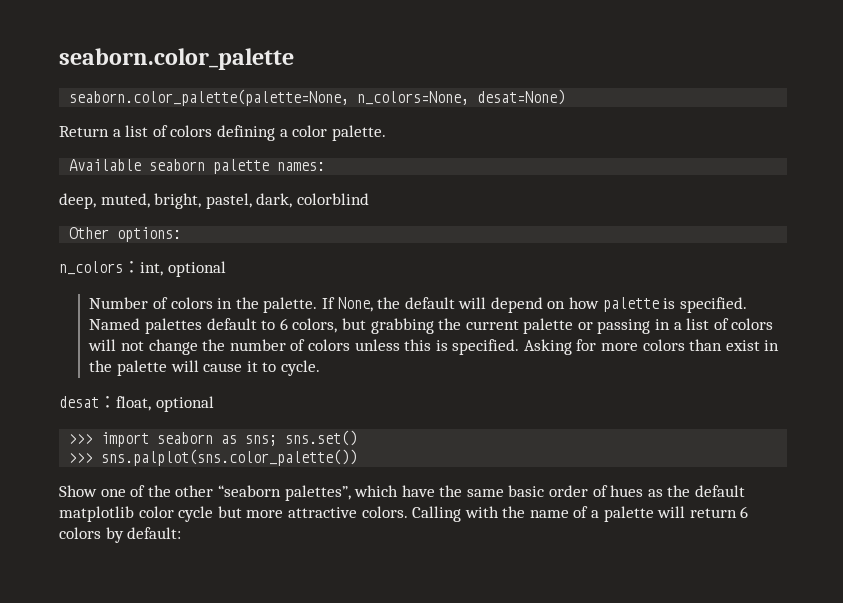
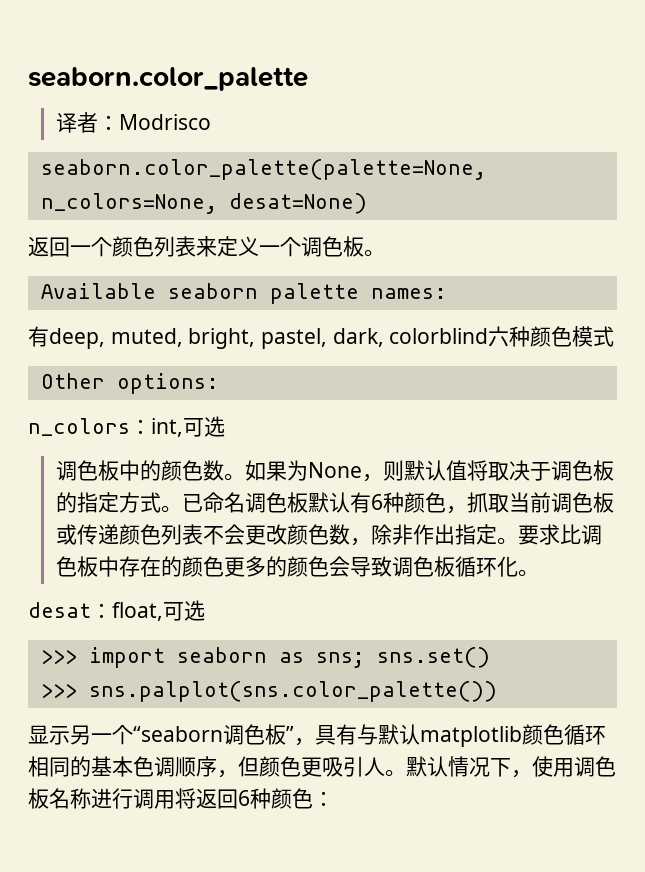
(294, 59) none -> [56,112,212,133] // 译者：Modrisco
[59,125,386,141] Return a list of colors defining a color palette. -> [28,236,385,257] 返回一个颜色列表来定义一个调色板。
(326, 166) none -> [28,326,49,347] 有
(369, 199) none -> [488,326,615,347] 六种颜色模式
[167,261,226,277] [89,297,747,313] [89,318,774,334] [88,339,780,355] [89,360,320,376] optional // Number of colors in the palette. If None, the default will depend on how palette is specified. Named palettes default to 6 colors, but grabbing the current palette or passing in a list of colors will not change the number of colors unless this is specified. Asking for more colors than exist in the palette will cause it to cycle. -> [183,416,225,437] [56,460,615,482] [56,492,615,514] [56,524,603,546] [56,556,540,577] 可选 // 调色板中的颜色数。如果为None，则默认值将取决于调色板的指定方式。已命名调色板默认有6种颜色，抓取当前调色板或传递颜色列表不会更改颜色数，除非作出指定。要求比调色板中存在的颜色更多的颜色会导致调色板循环化。
[155,396,214,412] optional -> [163,600,205,621] 可选
[59,485,746,501] [59,506,749,522] [59,527,182,543] Show one of the other “seaborn palettes”, which have the same basic order of hues as the default matplotlib color cycle but more attractive colors. Calling with the name of a palette will return 6 colors by default: -> [28,724,606,747] [28,756,616,778] [28,788,334,809] 显示另一个“seaborn调色板”，具有与默认matplotlib颜色循环相同的基本色调顺序，但颜色更吸引人。默认情况下，使用调色板名称进行调用将返回6种颜色：

